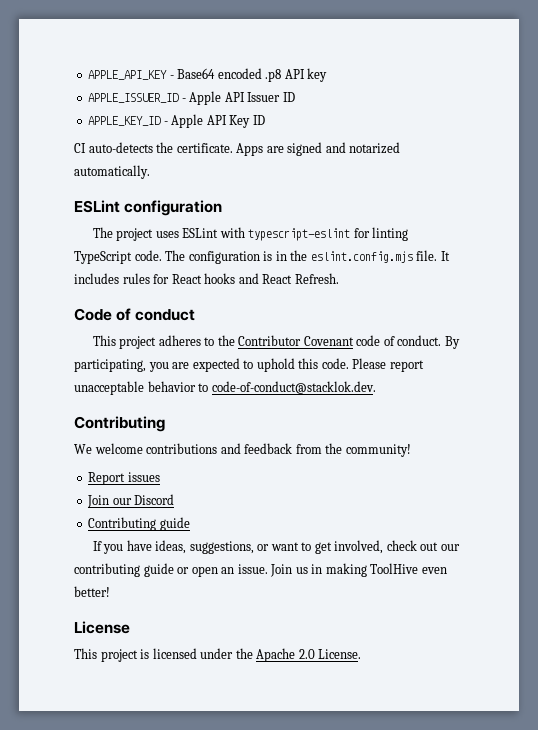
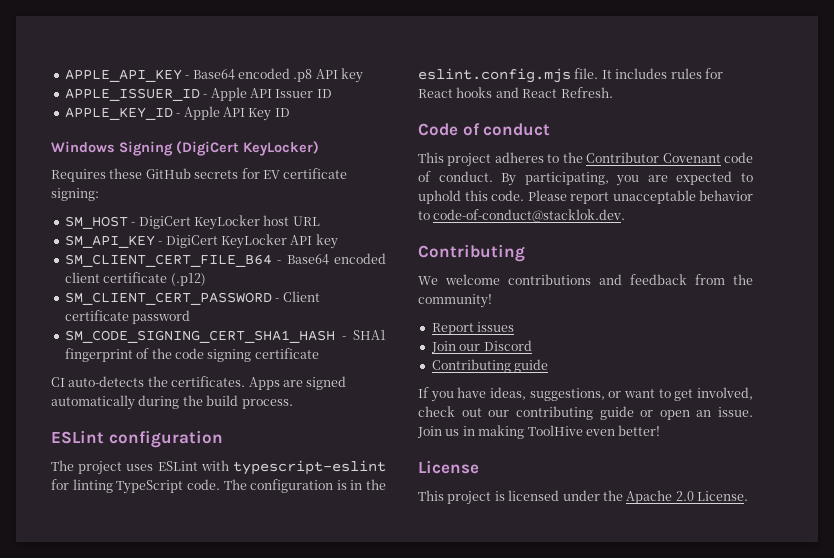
(265, 120) none -> [51,141,319,156] [51,168,348,182] [51,188,99,201] [64,215,320,230] [64,234,338,249] [64,253,386,267] [64,272,206,286] [64,291,320,305] [64,310,191,324] [64,330,386,343] [64,348,319,362] // Windows Signing (DigiCert KeyLocker) // Requires these GitHub secrets for EV certificate signing: // SM_HOST - DigiCert KeyLocker host URL // SM_API_KEY - DigiCert KeyLocker API key // SM_CLIENT_CERT_FILE_B64 - Base64 encoded client certificate (.p12) // SM_CLIENT_CERT_PASSWORD - Client certificate password // SM_CODE_SIGNING_CERT_SHA1_HASH - SHA1 fingerprint of the code signing certificate
[176,143,233,153] certificate. -> [171,376,246,387] certificates.
[325,142,401,154] [74,165,150,179] and notarized automatically. -> [51,395,293,410] automatically during the build process.

